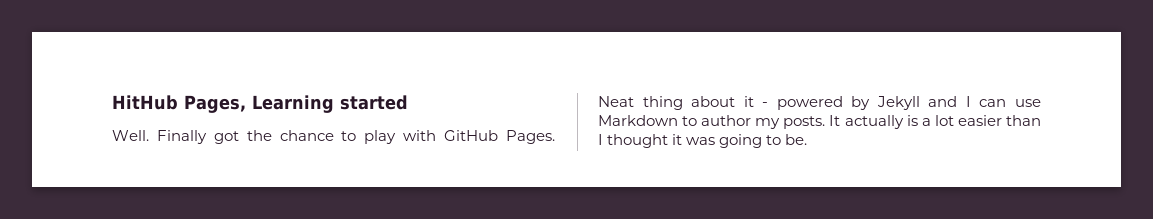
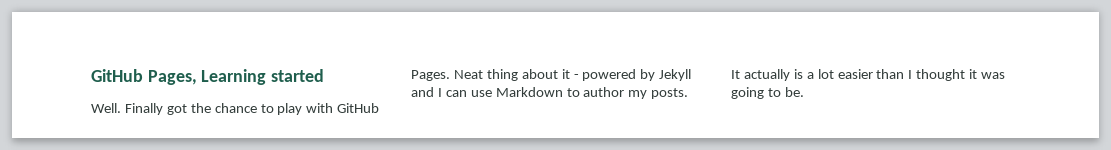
[112,95,178,110] HitHub -> [91,69,143,82] GitHub

